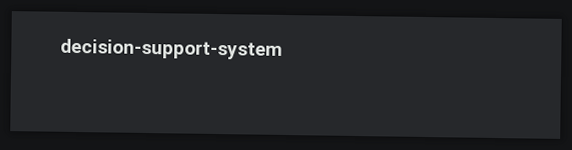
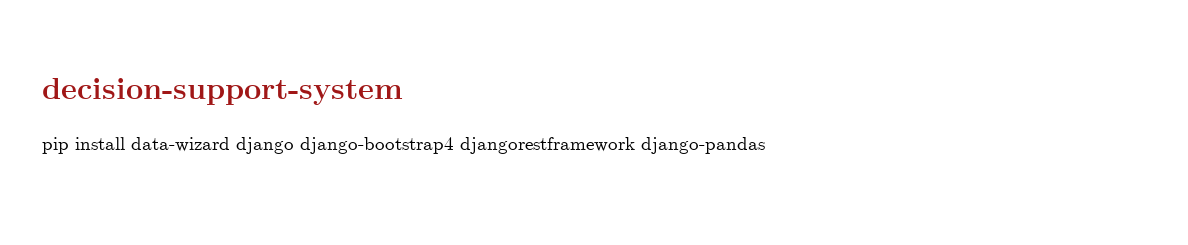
(283, 49) none -> [42,137,765,154] // pip install data-wizard django django-bootstrap4 djangorestframework django-pandas

